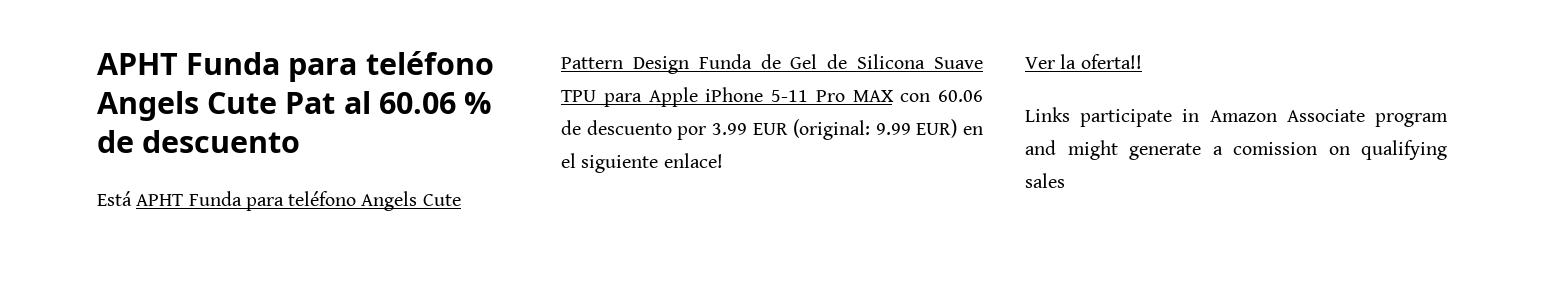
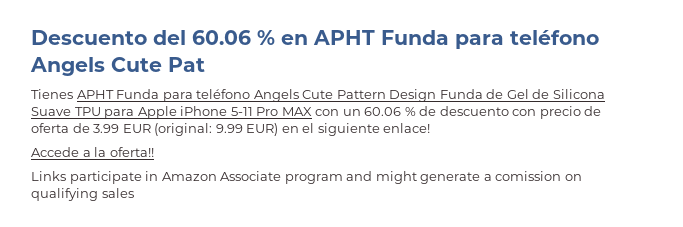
(97, 64) none -> [31,30,308,45] Descuento del 60.06 % en
[343,91,492,114] [97,130,301,153] [97,191,132,206] al 60.06 % de descuento // Está -> [31,89,73,99] // Tienes
[938,90,983,102] [561,120,707,140] 60.06 de descuento por -> [342,106,602,119] [31,123,90,133] un 60.06 % de descuento con precio de oferta de
[1025,57,1055,69] Ver -> [31,147,91,157] Accede a

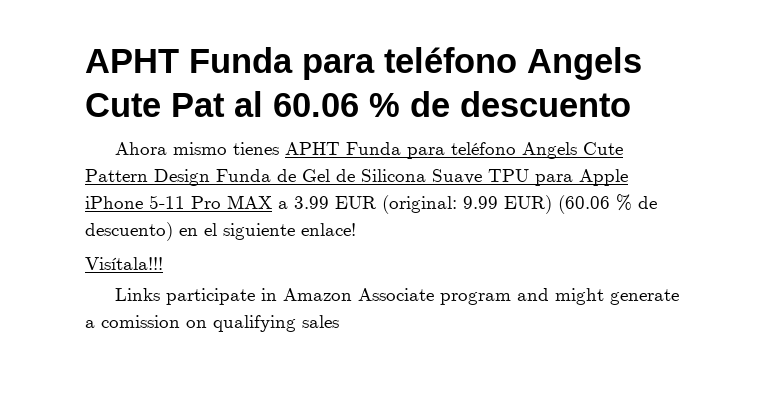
[31,30,308,45] Descuento del 60.06 % en -> (85, 61) none
[31,89,73,99] // Tienes -> [234,91,631,117] [115,142,280,155] al 60.06 % de descuento // Ahora mismo tienes
[315,106,602,119] [31,123,90,133] con un 60.06 % de descuento con precio de oferta de -> [278,201,288,209] a
(279, 129) none -> [558,194,657,214] [85,222,173,241] (60.06 % de descuento)
[31,147,154,157] Accede a la oferta!! -> [85,257,163,270] Visítala!!!

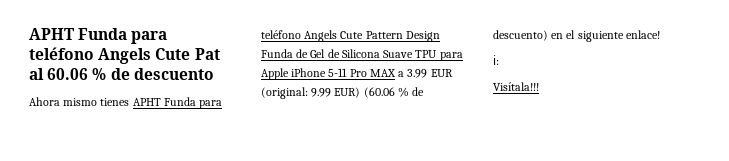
(356, 229) none -> [493,55,499,65] // ℹ:
[115,288,680,305] [85,315,339,332] // Links participate in Amazon Associate program and might generate a comission on qualifying sales -> (539, 86) none

